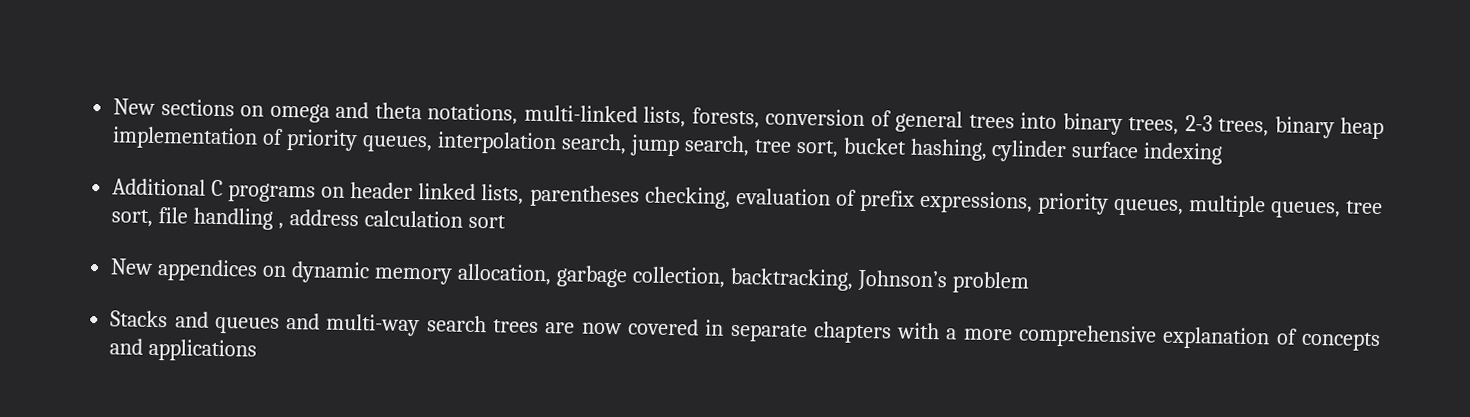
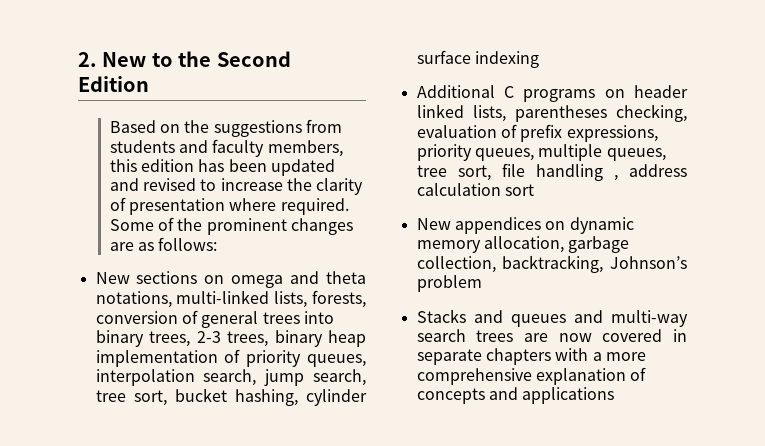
(113, 106) none -> [78,51,291,67] [78,76,149,92] [109,119,342,137] [109,139,343,157] [109,159,335,176] [109,178,364,195] [109,197,349,215] [109,217,353,235] [109,237,218,251] 2. New to the Second Edition // Based on the suggestions from students and faculty members, this edition has been updated and revised to increase the clarity of presentation where required. Some of the prominent changes are as follows: //

